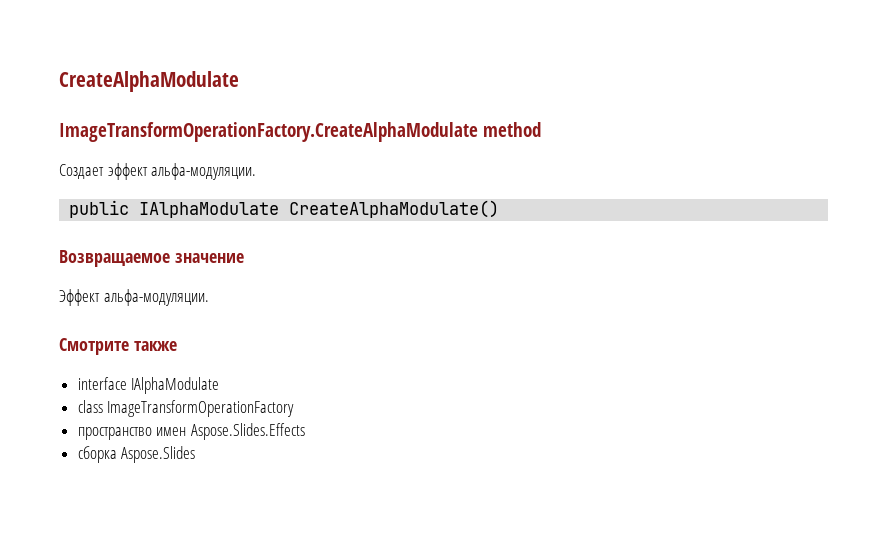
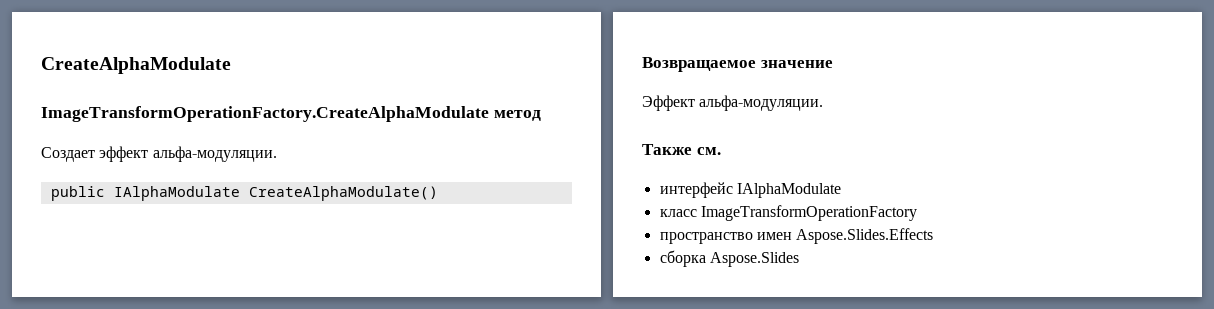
[483,122,541,137] method -> [493,110,541,121] метод
[59,338,177,355] [77,377,127,390] Смотрите также // interface -> [642,144,721,155] [659,182,733,198] Также см. // интерфейс
[77,400,103,413] class -> [659,209,697,217] класс

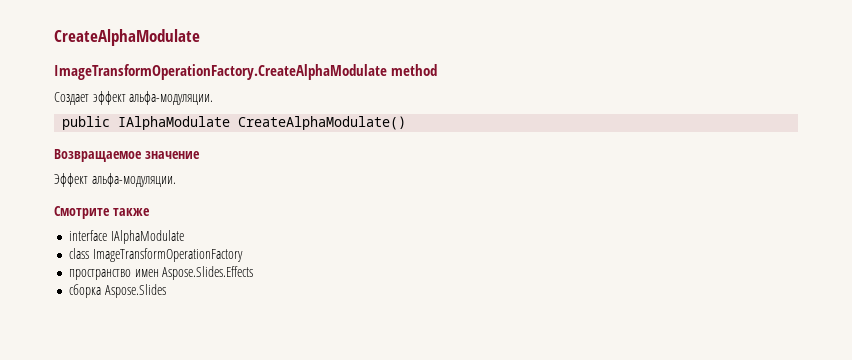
[493,110,541,121] метод -> [391,64,438,76] method
[642,144,721,155] [659,182,733,198] Также см. // интерфейс -> [54,206,150,219] [68,230,107,241] Смотрите также // interface
[659,209,697,217] класс -> [68,248,89,259] class

